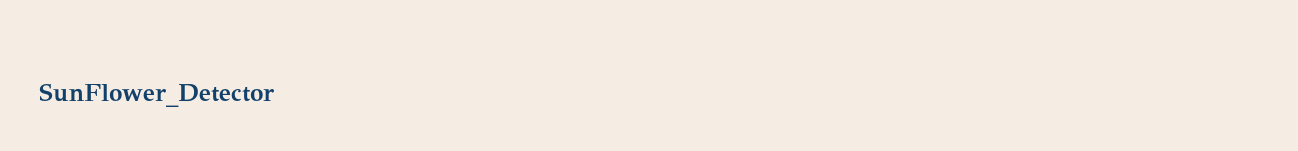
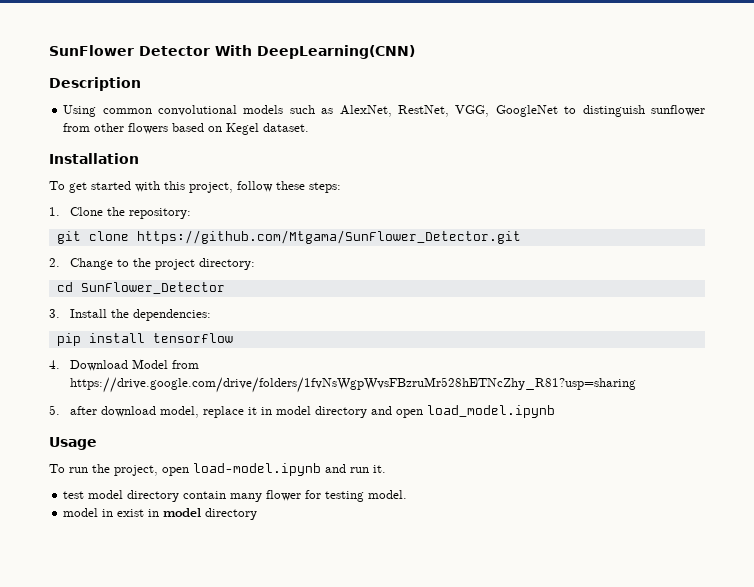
[39,83,275,107] SunFlower_Detector -> [49,45,415,59] [49,77,141,91] [63,105,705,117] [63,123,310,135] [49,153,139,164] [49,181,341,193] [49,207,191,219] [56,230,521,244] [49,258,255,270] [56,282,225,294] [49,309,211,321] [56,333,233,346] [49,359,199,371] [69,377,636,393] [49,405,555,418] [49,437,97,450] [49,463,386,476] [63,490,408,502] [63,508,258,520] SunFlower Detector With DeepLearning(CNN) // Description // Using common convolutional models such as AlexNet, RestNet, VGG, GoogleNet to distinguish sunflower from other flowers based on Kegel dataset. // Installation // To get started with this project, follow these steps: // 1. Clone the repository: // git clone https://github.com/Mtgama/SunFlower_Detector.git // 2. Change to the project directory: // cd SunFlower_Detector // 3. Install the dependencies: // pip install tensorflow // 4. Download Model from https://drive.google.com/drive/folders/1fvNsWgpWvsFBzruMr528hETNcZhy_R81?usp=sharing // 5. after download model, replace it in model directory and open load_model.ipynb // Usage // To run the project, open load-model.ipynb and run it. // test model directory contain many flower for testing model. // model in exist in model directory

